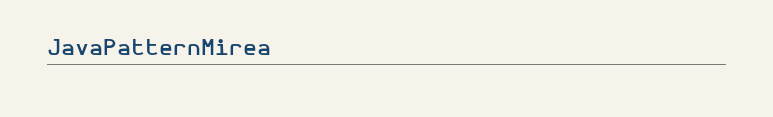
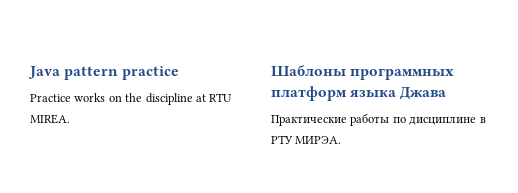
[47,39,271,55] JavaPatternMirea -> [28,66,180,80] [30,93,233,105] [30,114,70,124] [271,65,455,80] [271,86,447,101] [271,113,486,126] [271,135,342,144] Java pattern practice // Practice works on the discipline at RTU MIREA. // Шаблоны программных платформ языка Джава // Практические работы по дисциплине в РТУ МИРЭА.

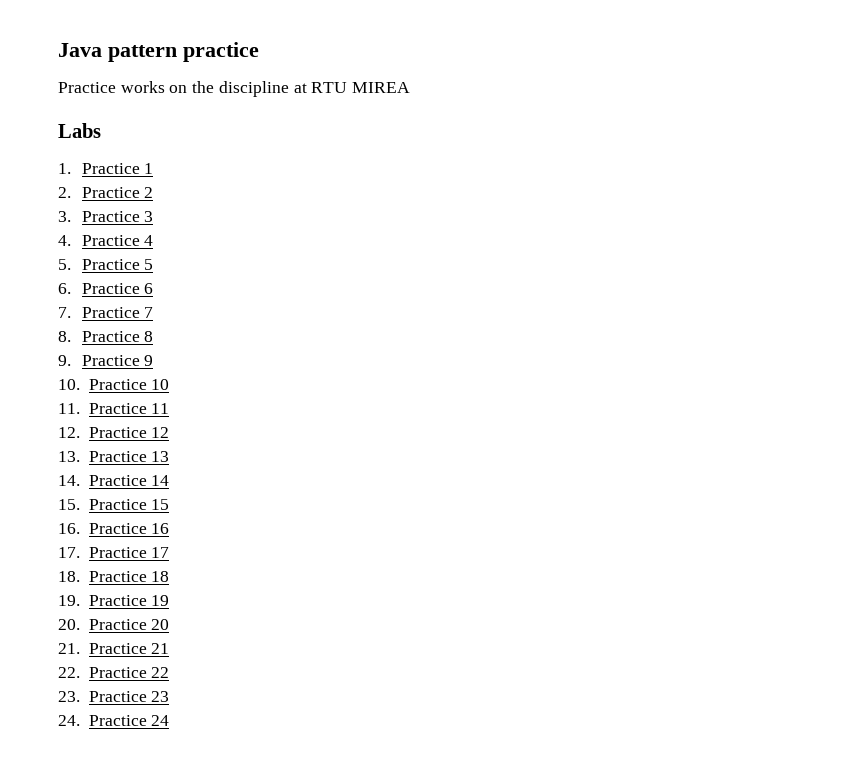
[30,114,70,124] [271,65,455,80] [271,86,447,101] [271,113,486,126] [271,135,342,144] MIREA. // Шаблоны программных платформ языка Джава // Практические работы по дисциплине в РТУ МИРЭА. -> [352,82,411,93] [58,123,101,138] [58,163,154,174] [58,187,154,198] [58,211,154,222] [58,235,154,246] [58,259,154,270] [58,283,154,294] [58,307,154,318] [58,331,154,342] [58,355,154,366] [58,379,170,390] [58,403,170,414] [58,427,170,438] [58,451,170,462] [58,475,170,486] [58,499,170,510] [58,523,170,534] [58,547,170,558] [58,571,170,582] [58,595,170,606] [58,619,170,630] [58,643,170,654] [58,667,170,678] [58,691,170,702] [58,715,170,726] MIREA // Labs // 1. Practice 1 // 2. Practice 2 // 3. Practice 3 // 4. Practice 4 // 5. Practice 5 // 6. Practice 6 // 7. Practice 7 // 8. Practice 8 // 9. Practice 9 // 10. Practice 10 // 11. Practice 11 // 12. Practice 12 // 13. Practice 13 // 14. Practice 14 // 15. Practice 15 // 16. Practice 16 // 17. Practice 17 // 18. Practice 18 // 19. Practice 19 // 20. Practice 20 // 21. Practice 21 // 22. Practice 22 // 23. Practice 23 // 24. Practice 24

